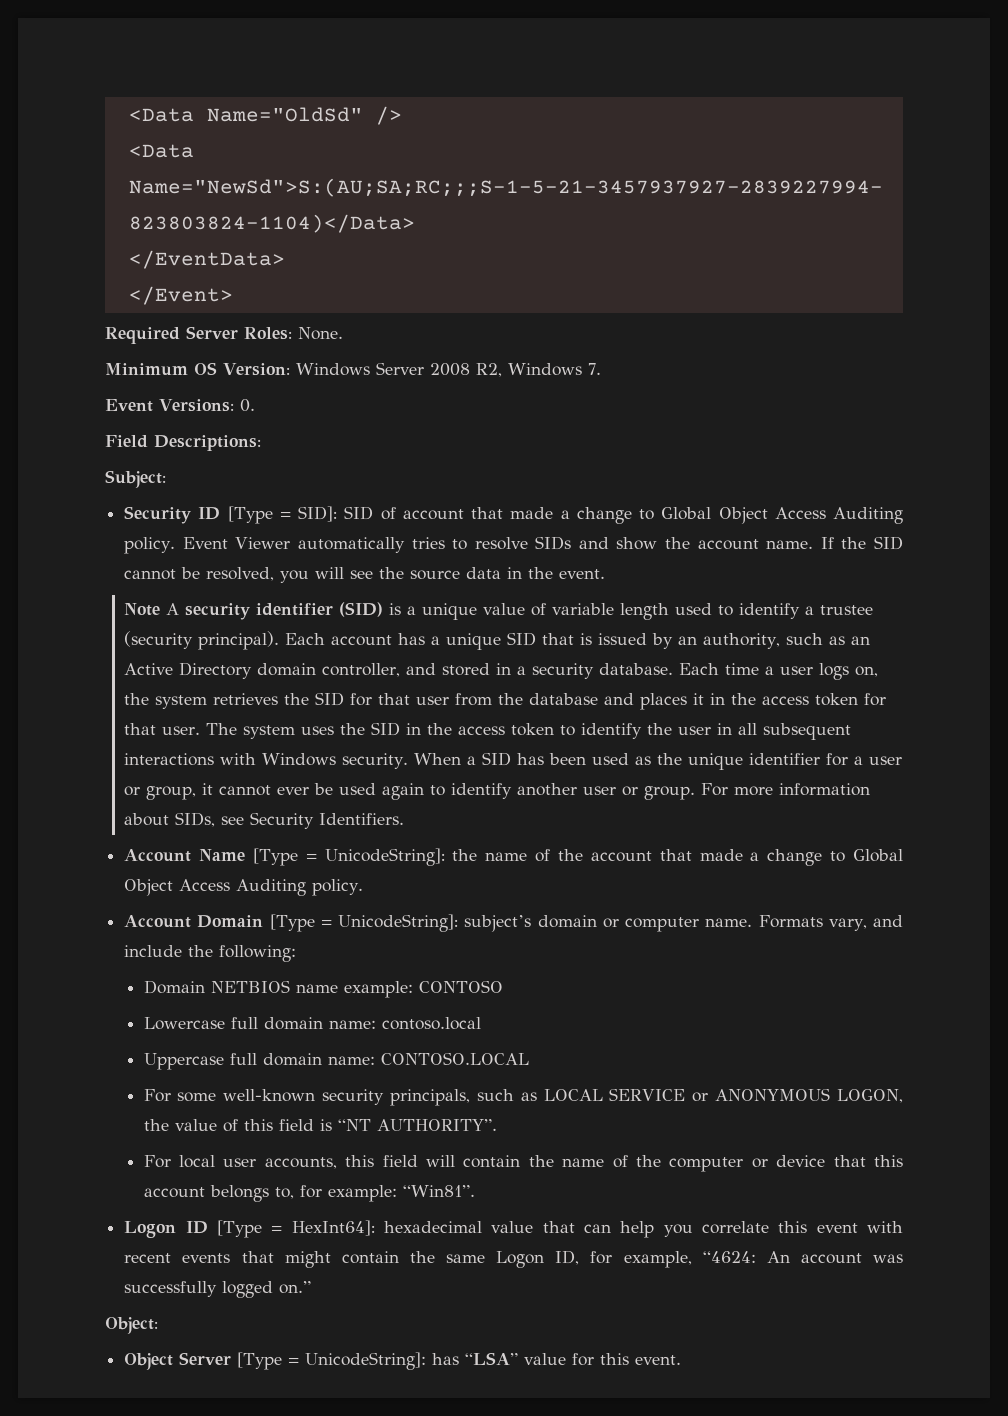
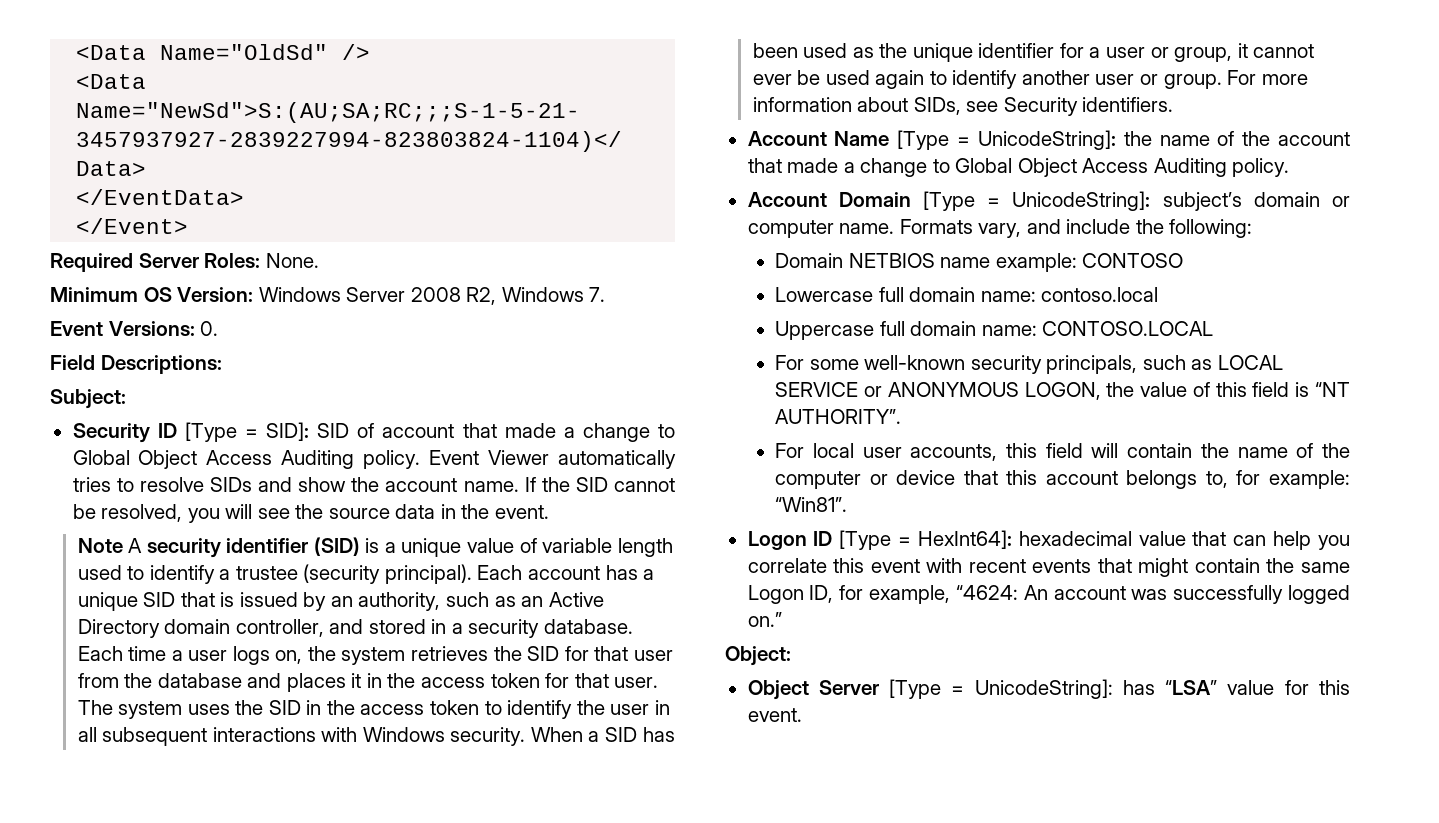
[319,813,405,825] Identifiers. -> [1082,97,1174,112] identifiers.

